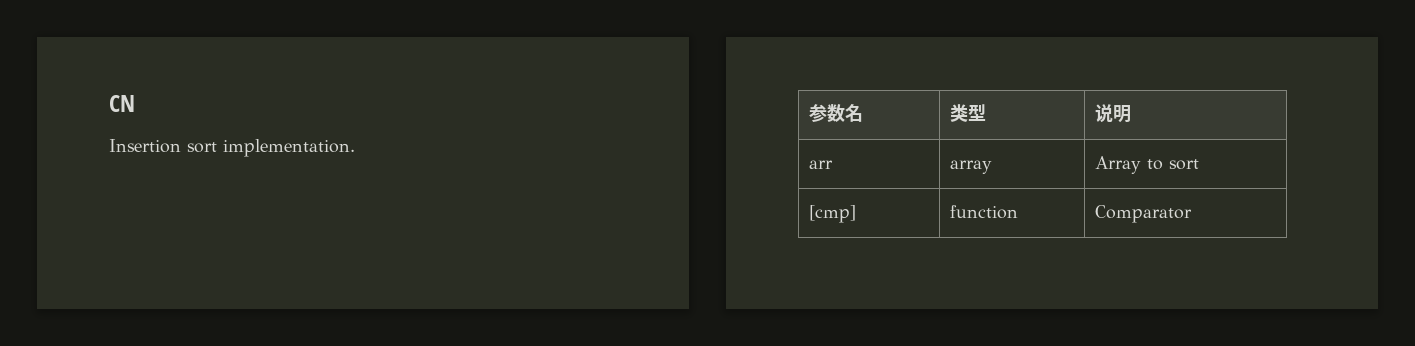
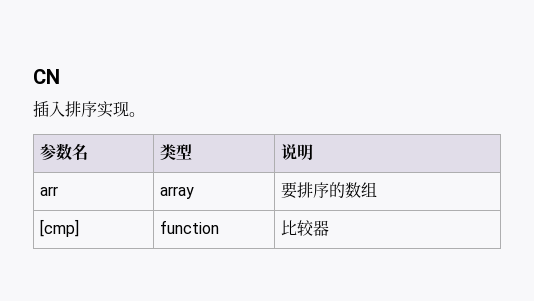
[109,139,355,157] Insertion sort implementation. -> [33,100,145,118] 插入排序实现。
[1095,156,1200,174] Array to sort -> [281,182,378,199] 要排序的数组
[1095,205,1193,223] Comparator -> [281,220,330,236] 比较器

